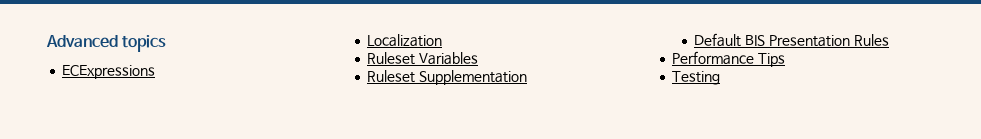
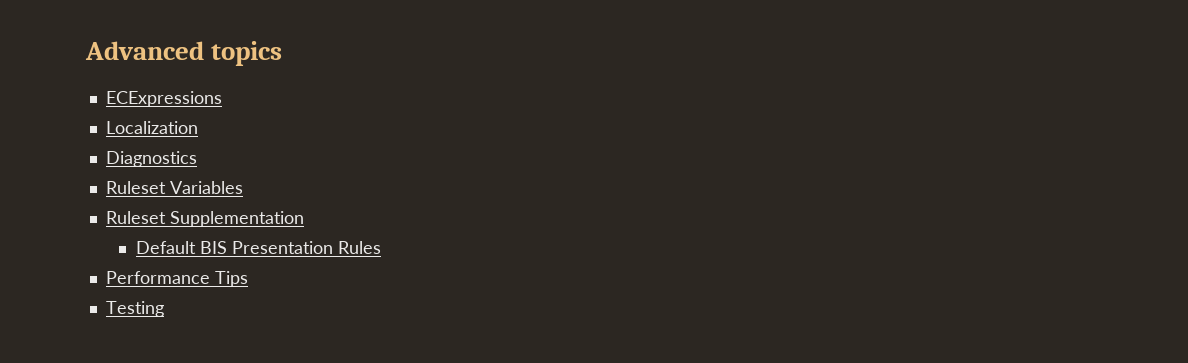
(443, 40) none -> [105,151,197,167] // Diagnostics

